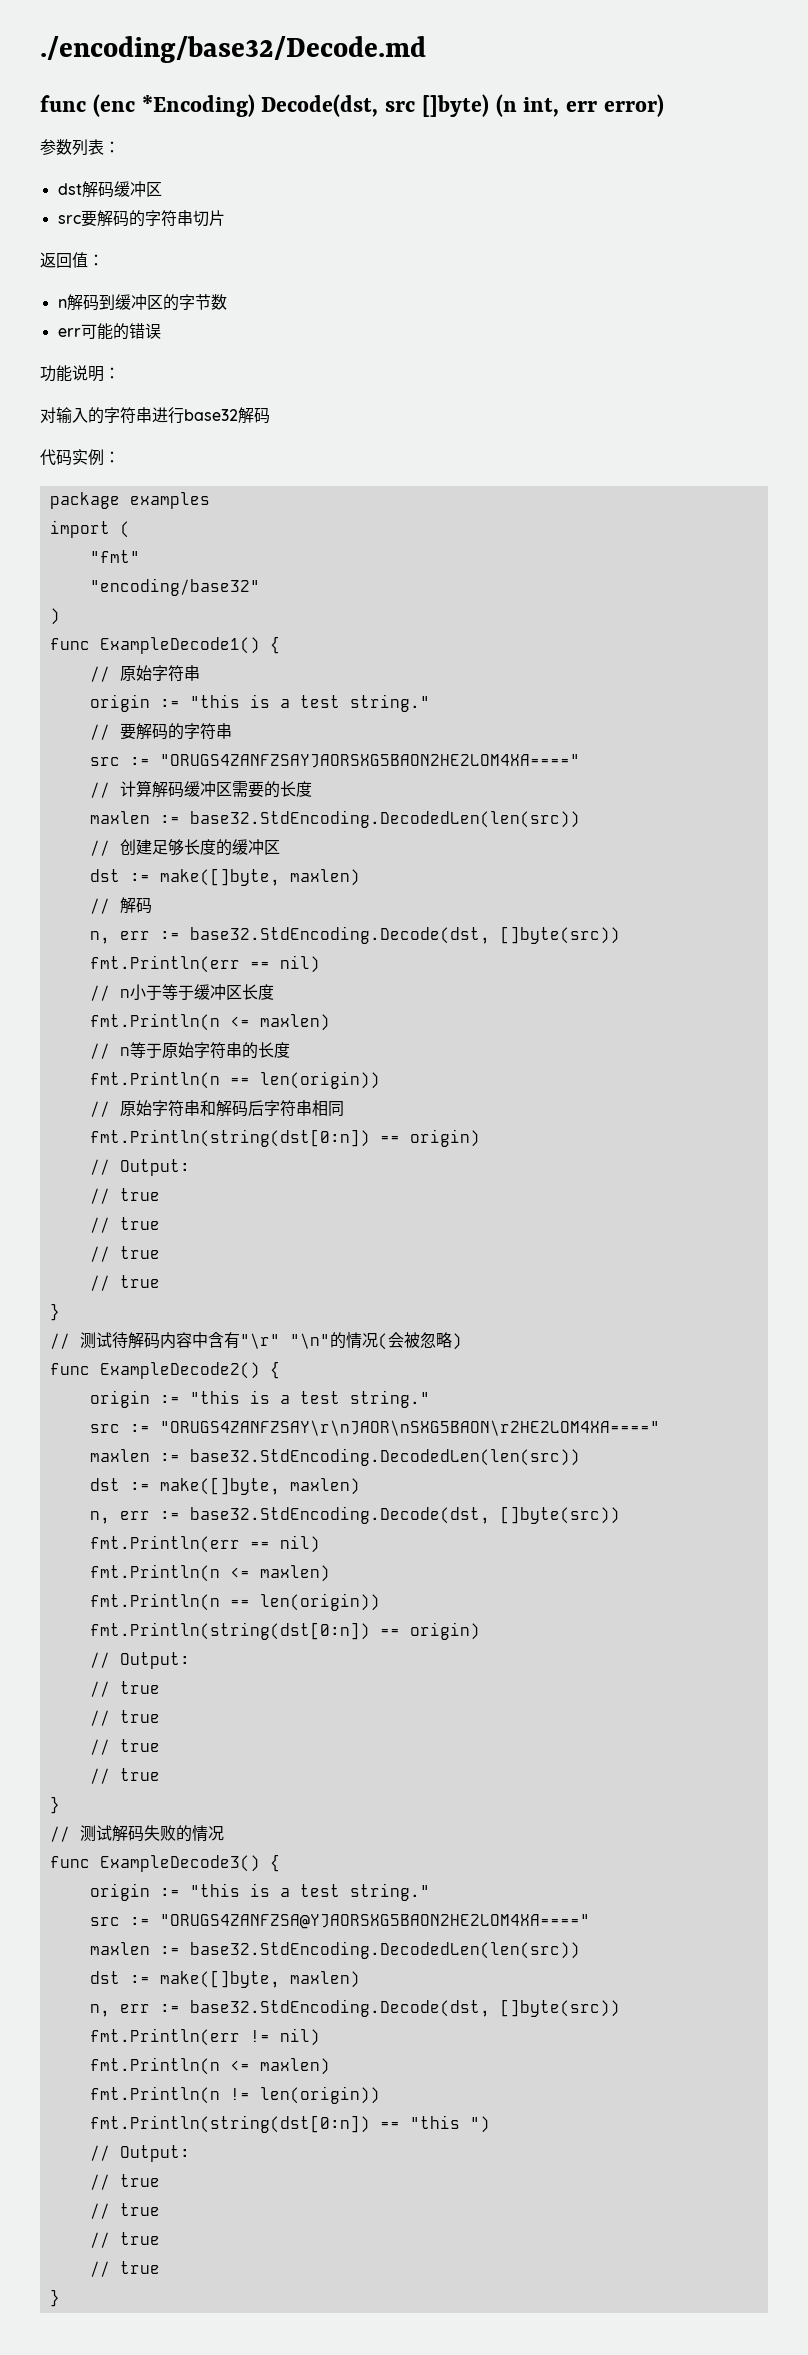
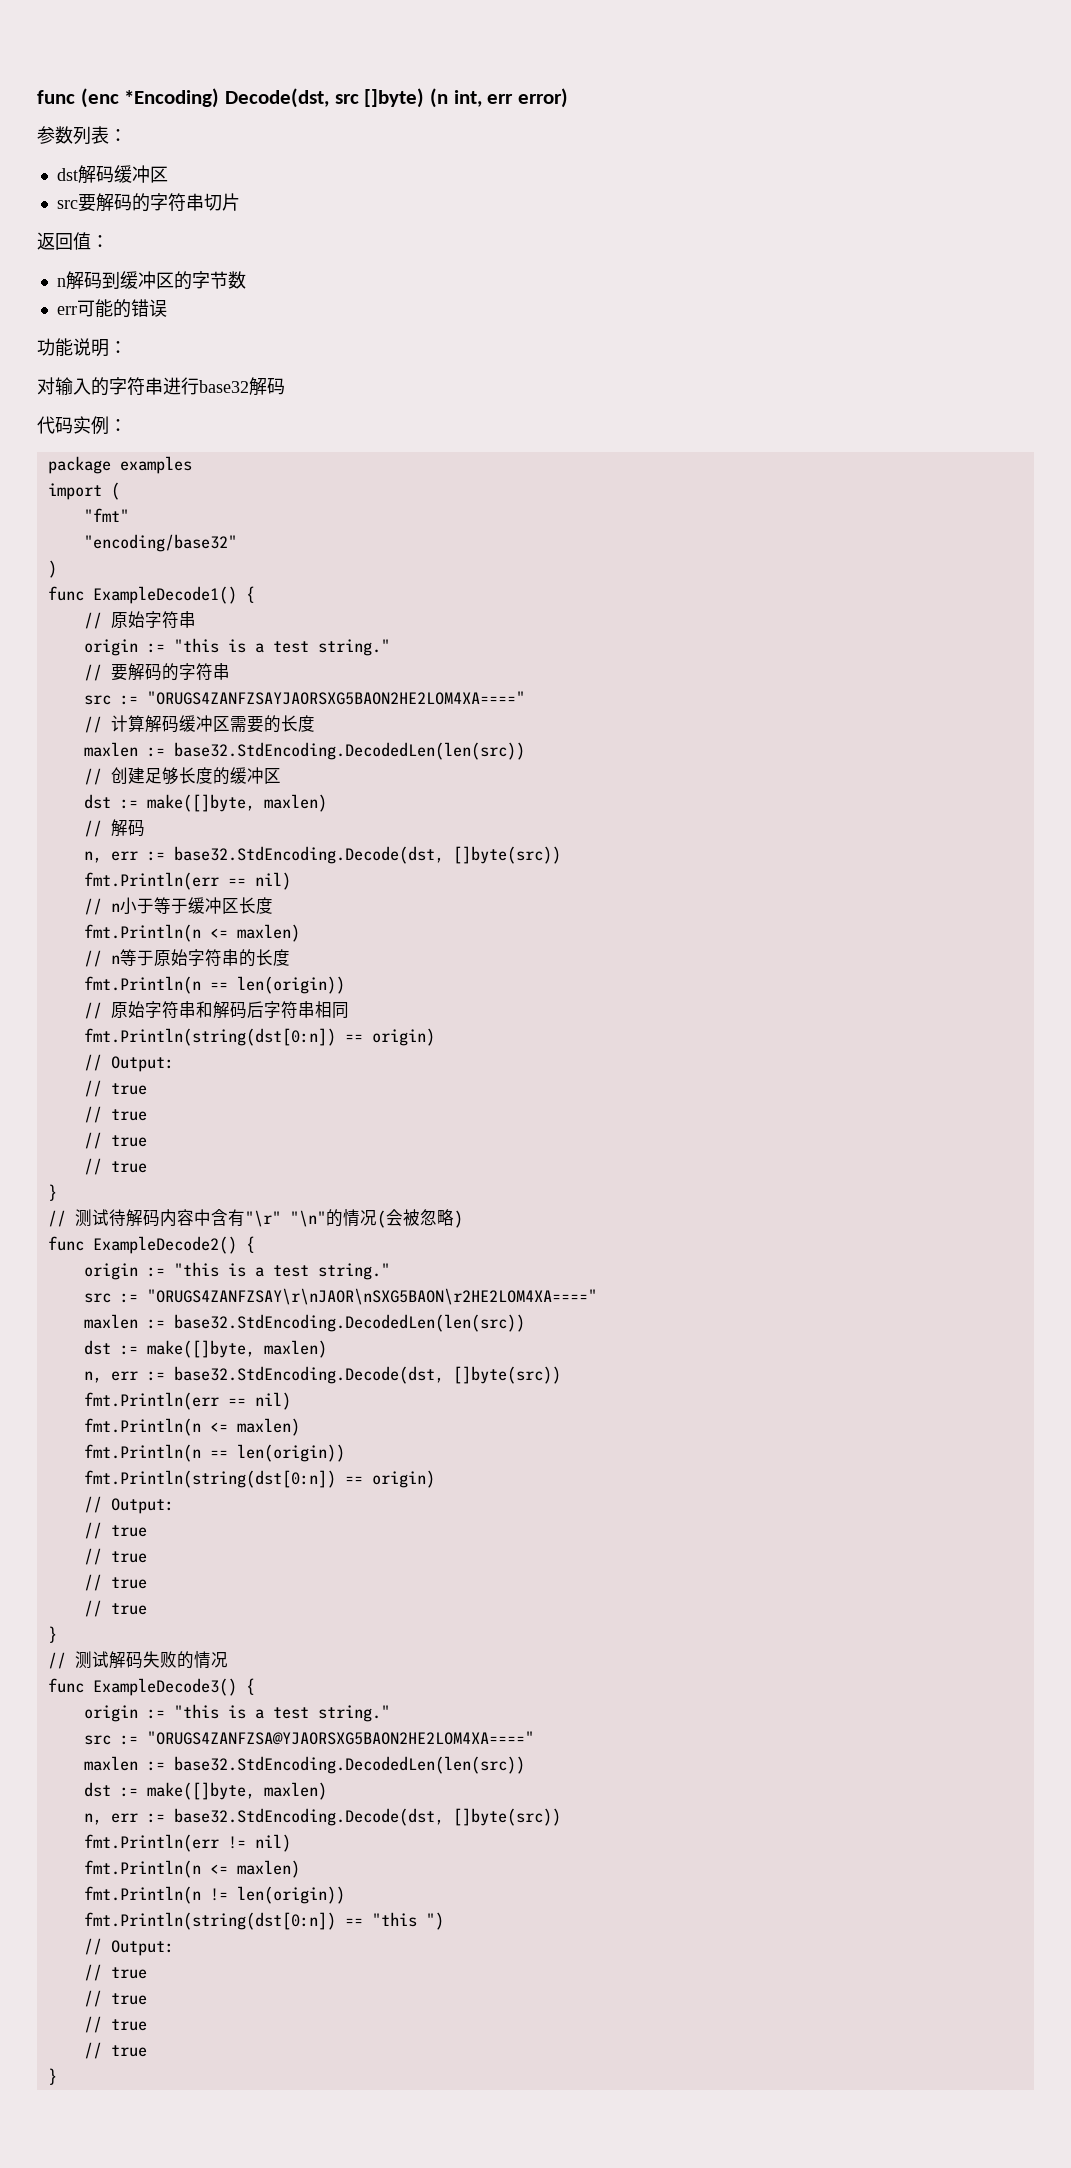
[40,36,426,63] ./encoding/base32/Decode.md // -> (37, 97) none

